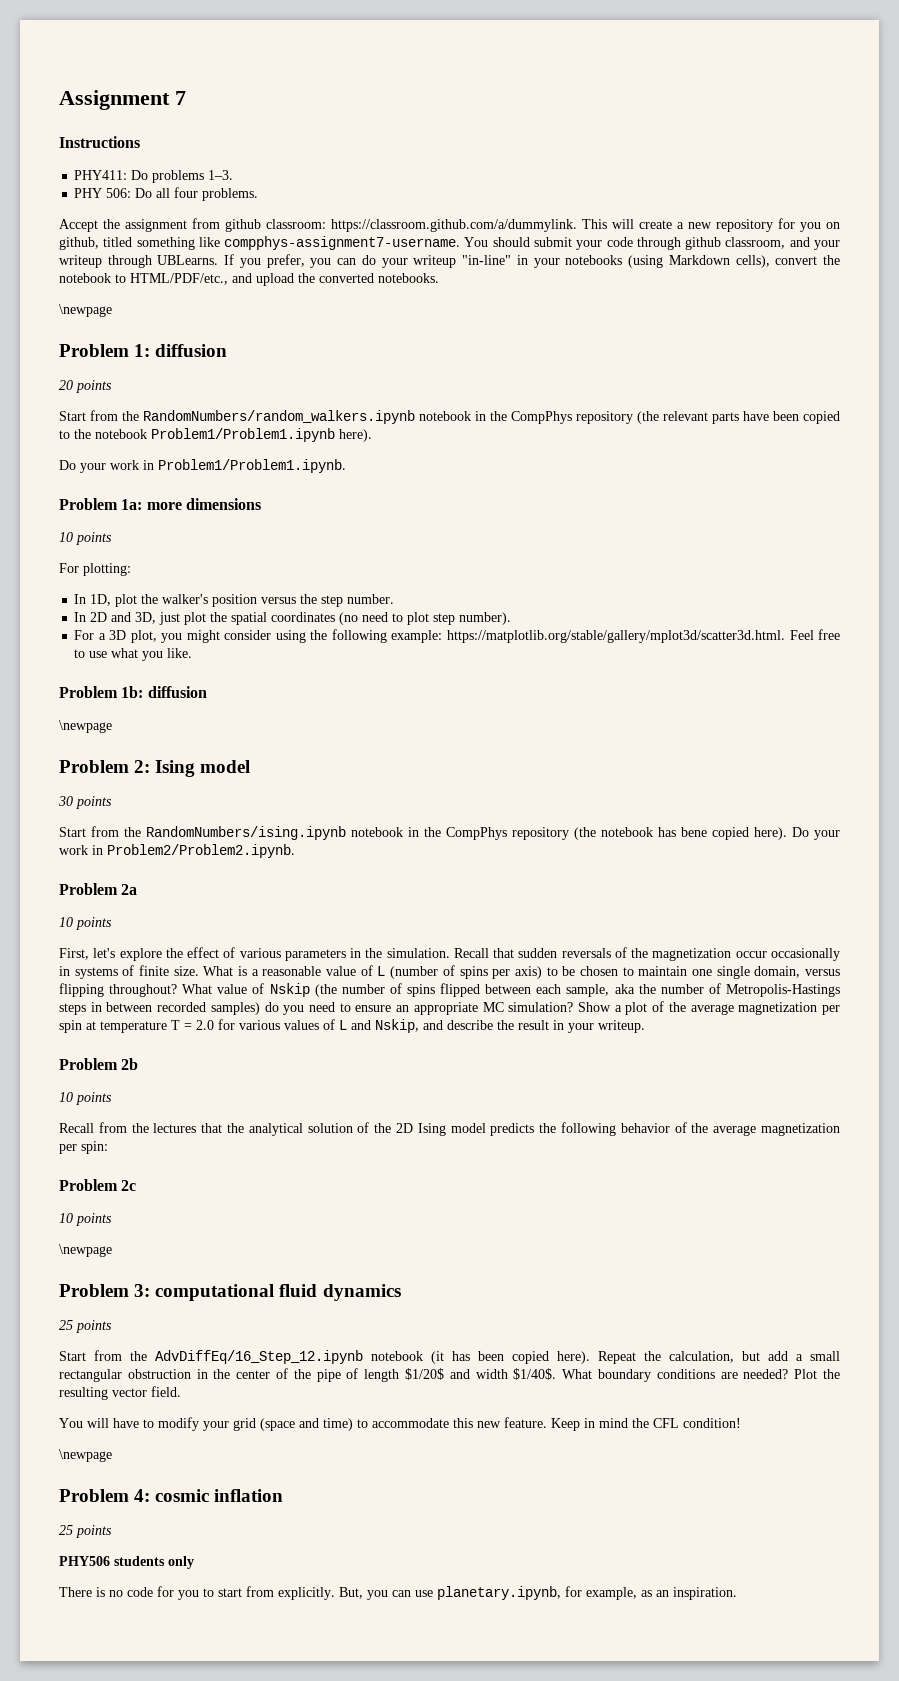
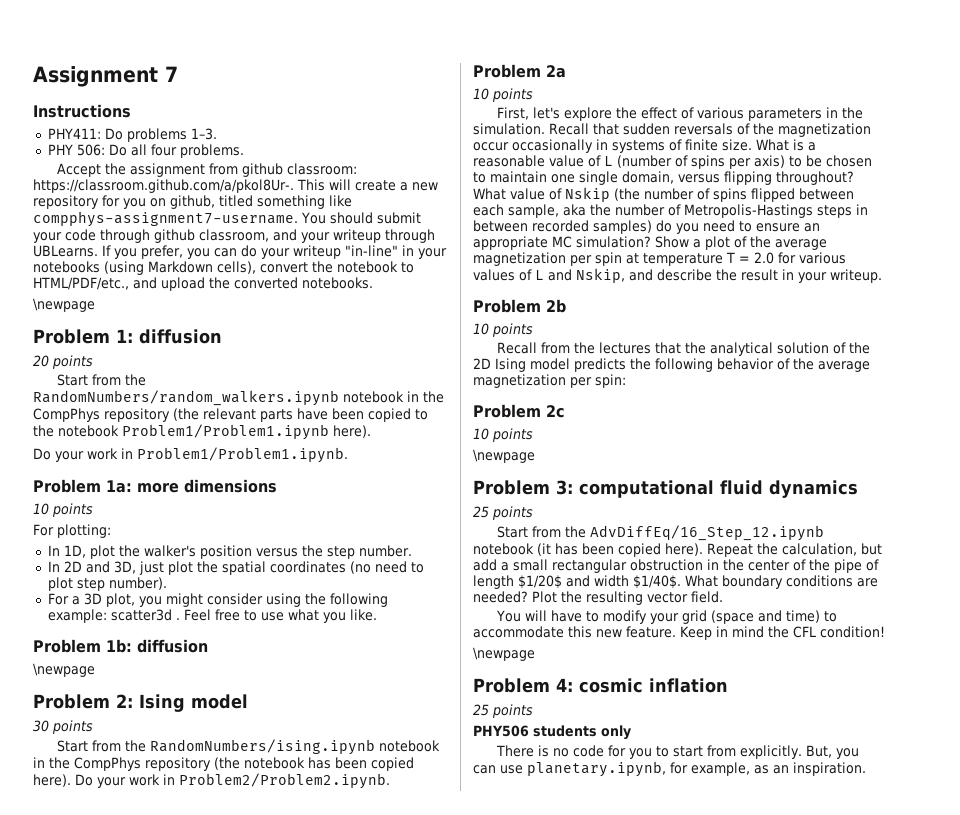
[331,219,577,232] https://classroom.github.com/a/dummylink. -> [33,179,294,193] https://classroom.github.com/a/pkol8Ur-.
[446,630,785,643] https://matplotlib.org/stable/gallery/mplot3d/scatter3d.html. -> [110,609,180,621] scatter3d .
[681,827,707,837] bene -> [335,757,367,769] been

